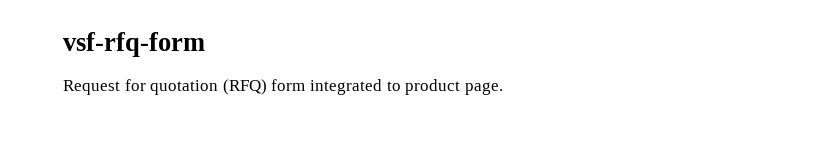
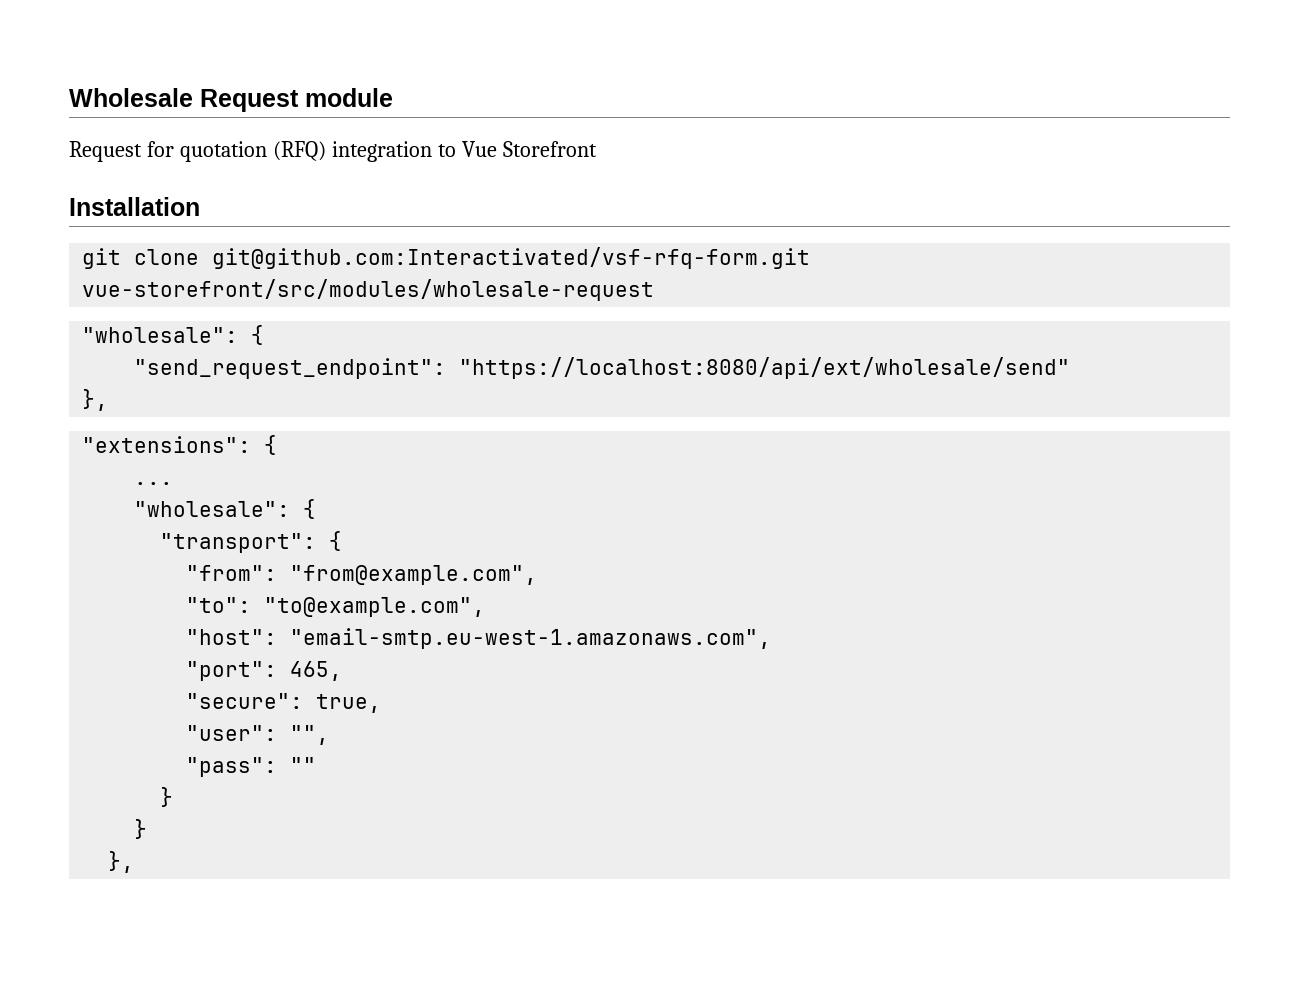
[63,32,205,57] vsf-rfq-form -> [69,88,393,112] Wholesale Request module
[271,79,503,95] form integrated to product page. -> [331,141,597,162] [69,197,200,216] [82,247,811,269] [82,279,655,301] [82,325,265,345] [134,357,1071,379] [82,389,109,411] [82,435,278,455] [134,482,174,485] [134,499,317,519] [160,531,343,553] [186,565,538,585] [186,597,486,617] [186,628,772,649] [186,661,343,681] [186,693,382,713] [186,725,330,745] [186,757,317,777] [160,787,174,807] [134,819,148,839] [108,851,135,873] integration to Vue Storefront // Installation // git clone git@github.com:Interactivated/vsf-rfq-form.git vue-storefront/src/modules/wholesale-request // "wholesale": { // "send_request_endpoint": "https://localhost:8080/api/ext/wholesale/send" // }, // "extensions": { // ... // "wholesale": { // "transport": { // "from": "from@example.com", // "to": "to@example.com", // "host": "email-smtp.eu-west-1.amazonaws.com", // "port": 465, // "secure": true, // "user": "", // "pass": "" // } // } // },

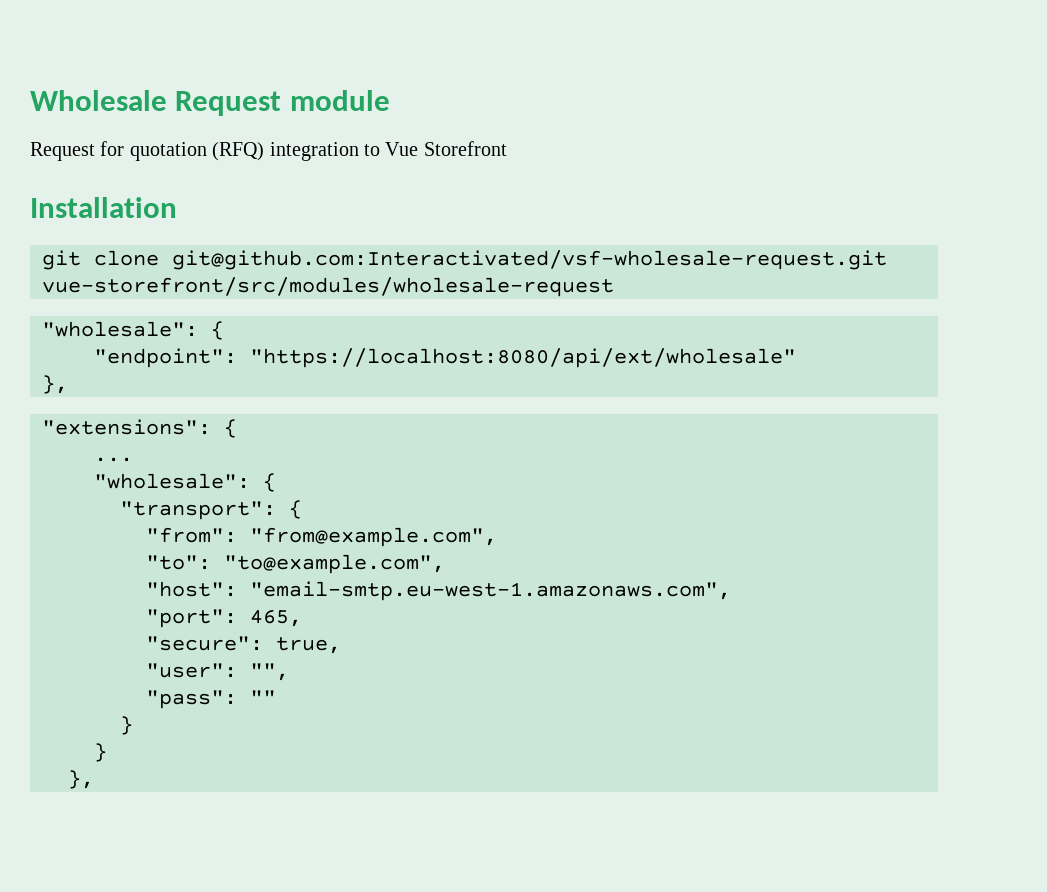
[212,247,811,269] git@github.com:Interactivated/vsf-rfq-form.git -> [172,250,887,270] git@github.com:Interactivated/vsf-wholesale-request.git
[134,357,1071,379] "send_request_endpoint": "https://localhost:8080/api/ext/wholesale/send" -> [94,348,796,368] "endpoint": "https://localhost:8080/api/ext/wholesale"

